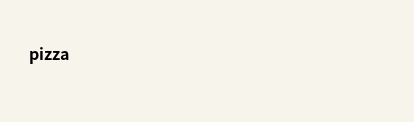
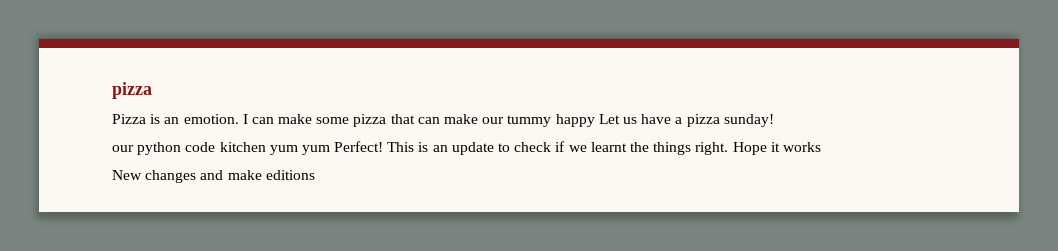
[29,47,69,64] pizza -> [112,82,152,99] [112,114,774,127] [112,141,821,155] [112,170,315,183] pizza // Pizza is an emotion. I can make some pizza that can make our tummy happy Let us have a pizza sunday! // our python code kitchen yum yum Perfect! This is an update to check if we learnt the things right. Hope it works // New changes and make editions

